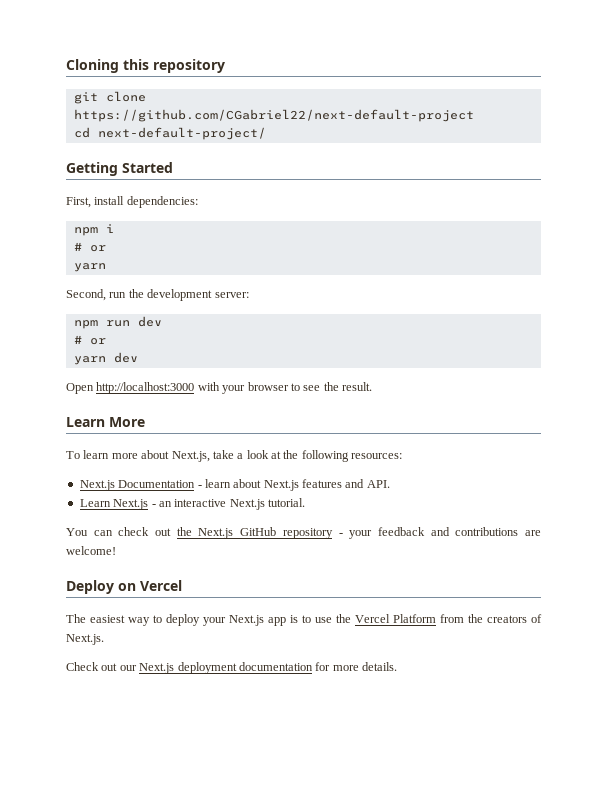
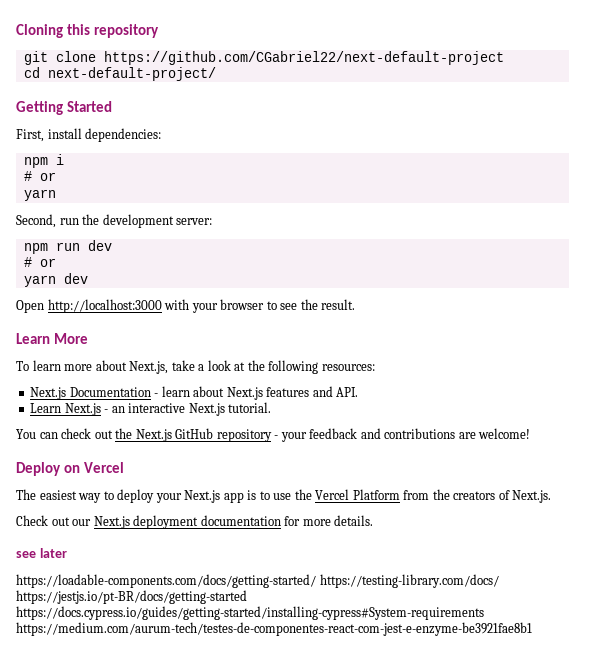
(397, 666) none -> [16,548,67,558] [16,574,499,588] [16,590,247,604] [16,606,484,620] [16,622,532,636] // see later // https://loadable-components.com/docs/getting-started/ https://testing-library.com/docs/ https://jestjs.io/pt-BR/docs/getting-started https://docs.cypress.io/guides/getting-started/installing-cypress#System-requirements https://medium.com/aurum-tech/testes-de-componentes-react-com-jest-e-enzyme-be3921fae8b1

